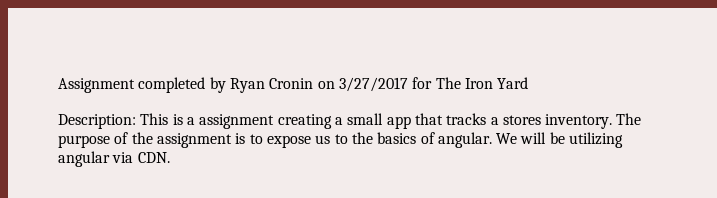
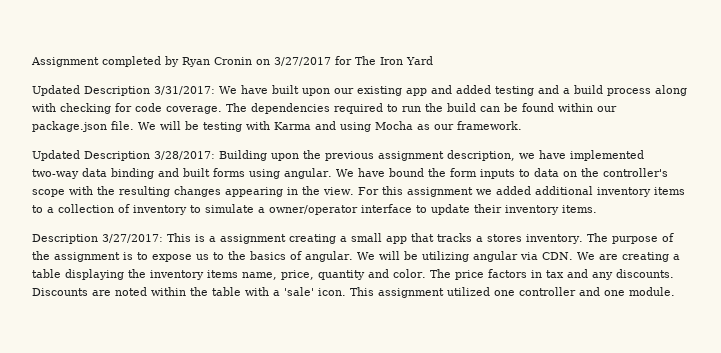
[58,114,136,129] Description: -> [32,85,687,96] [32,103,617,114] [32,121,522,132] [32,150,644,161] [32,168,668,179] [32,186,685,197] [32,204,597,215] [32,234,163,244] Updated Description 3/31/2017: We have built upon our existing app and added testing and a build process along with checking for code coverage. The dependencies required to run the build can be found within our package.json file. We will be testing with Karma and using Mocha as our framework. // Updated Description 3/28/2017: Building upon the previous assignment description, we have implemented two-way data binding and built forms using angular. We have bound the form inputs to data on the controller's scope with the resulting changes appearing in the view. For this assignment we added additional inventory items to a collection of inventory to simulate a owner/operator interface to update their inventory items. // Description 3/27/2017:
(170, 157) none -> [576,252,680,262] [32,269,674,280] [32,287,675,298] We are creating a table displaying the inventory items name, price, quantity and color. The price factors in tax and any discounts. Discounts are noted within the table with a 'sale' icon. This assignment utilized one controller and one module.

